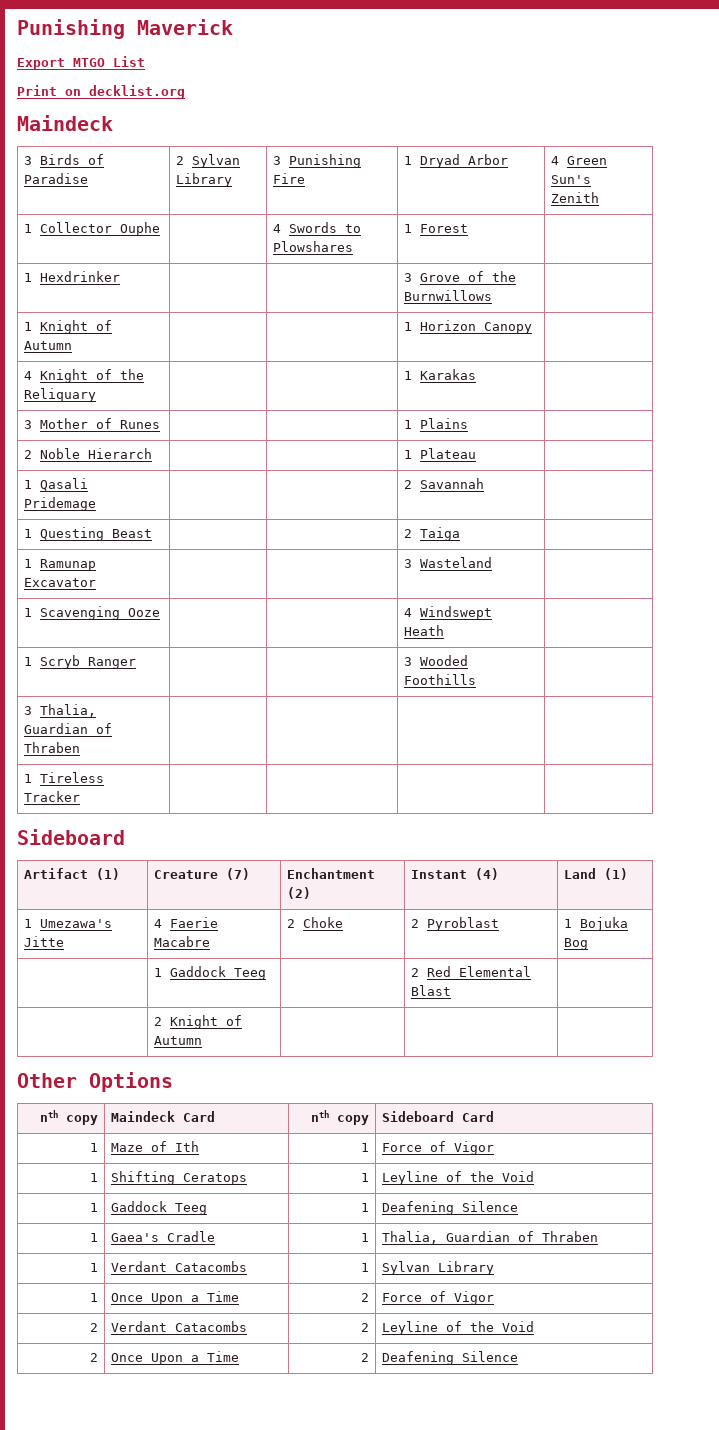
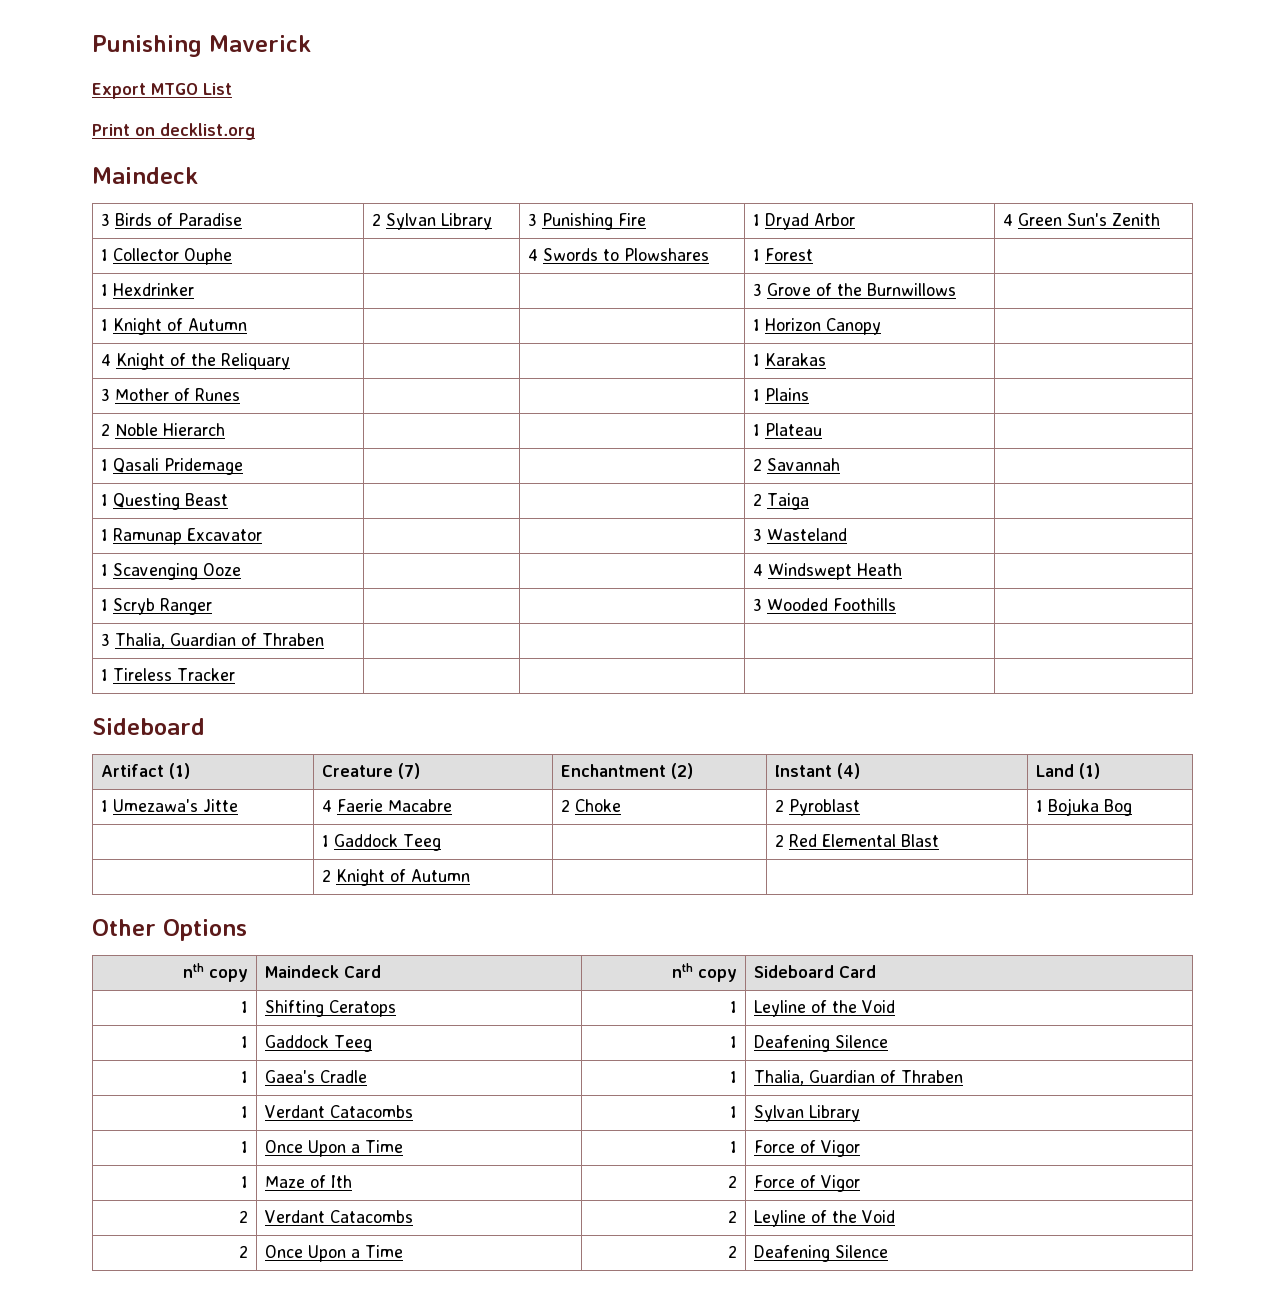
[90,1143,99,1152] [110,1141,199,1152] [361,1143,370,1152] [381,1141,494,1155] // 1 | Maze of Ith | 1 | Force of Vigor -> (877, 971) none
(239, 1296) none -> [729,1141,737,1153] [754,1140,861,1157] [240,1176,248,1188] [265,1175,353,1188] | 1 | Force of Vigor // 1 | Maze of Ith

